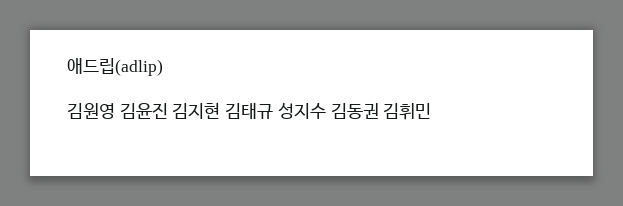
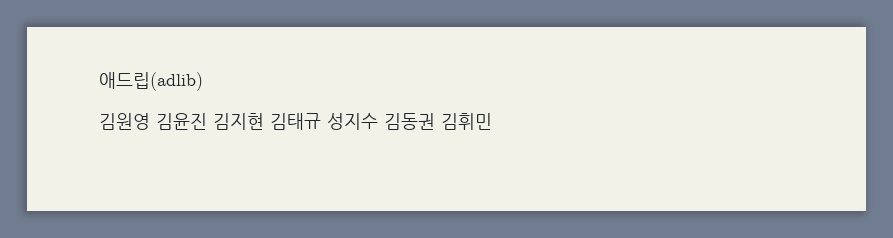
[67,58,163,76] 애드립(adlip) -> [99,72,203,91] 애드립(adlib)

